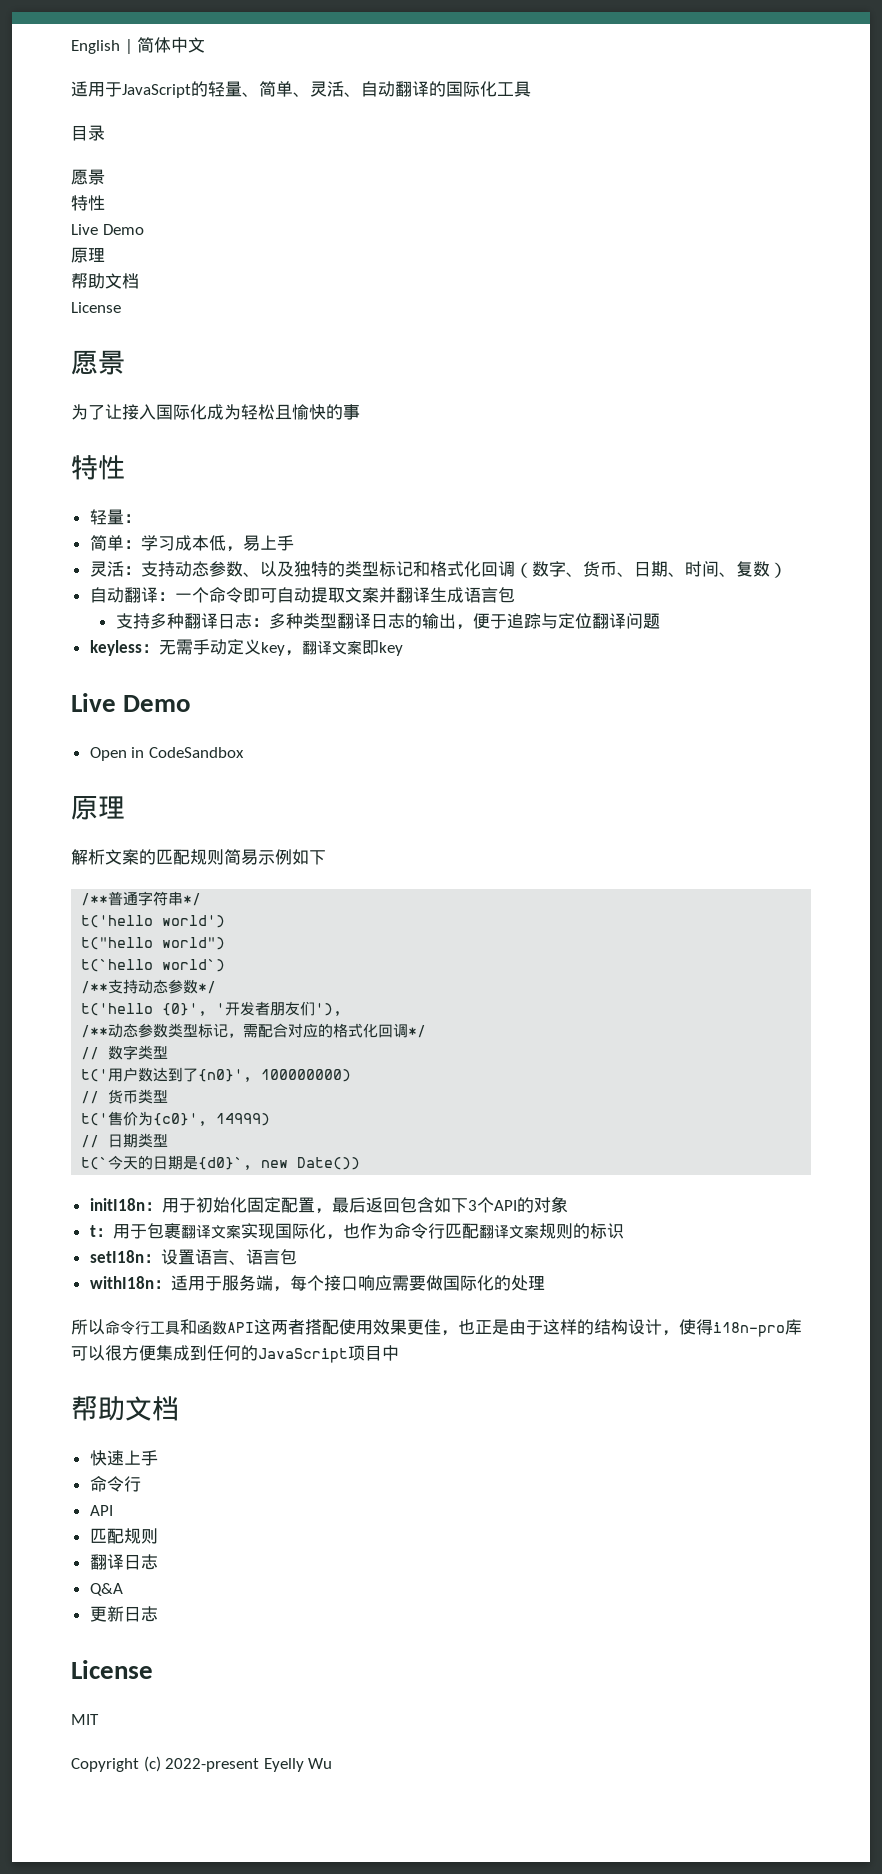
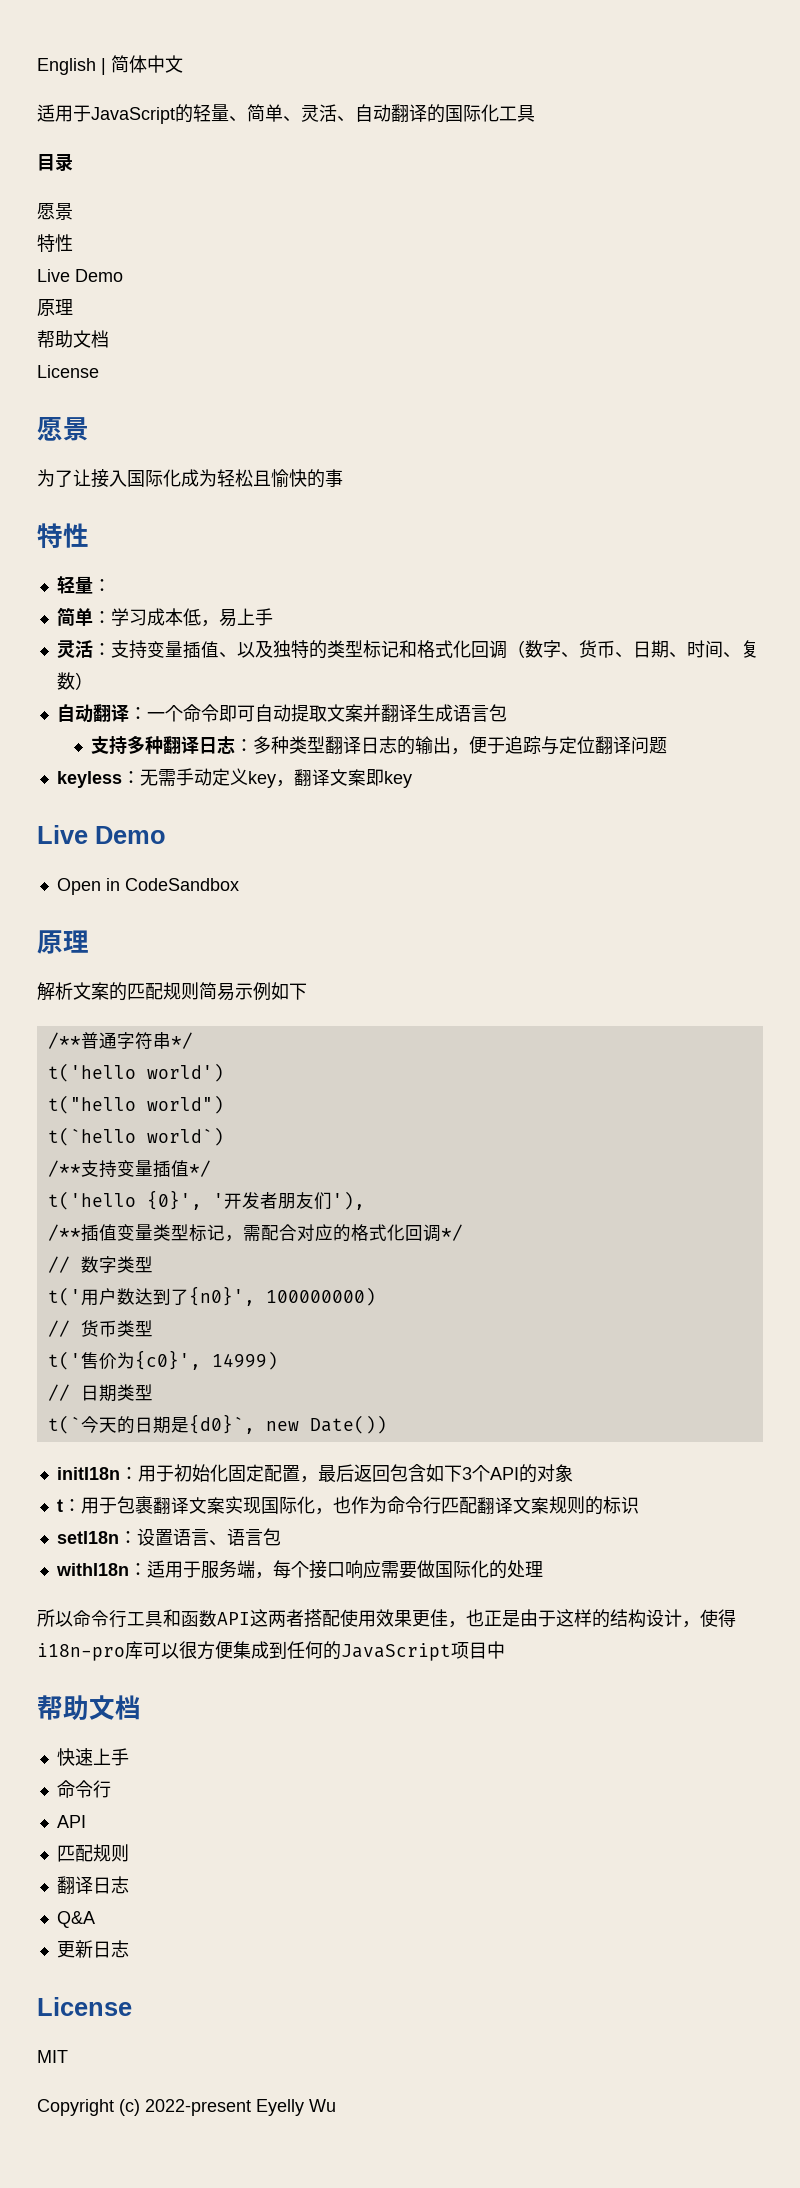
[174,561,243,577] 动态参数 -> [146,641,219,659] 变量插值
[138,979,199,994] 动态参数 -> [116,1160,189,1178] 变量插值
[108,1023,169,1038] 动态参数 -> [80,1224,153,1242] 插值变量

